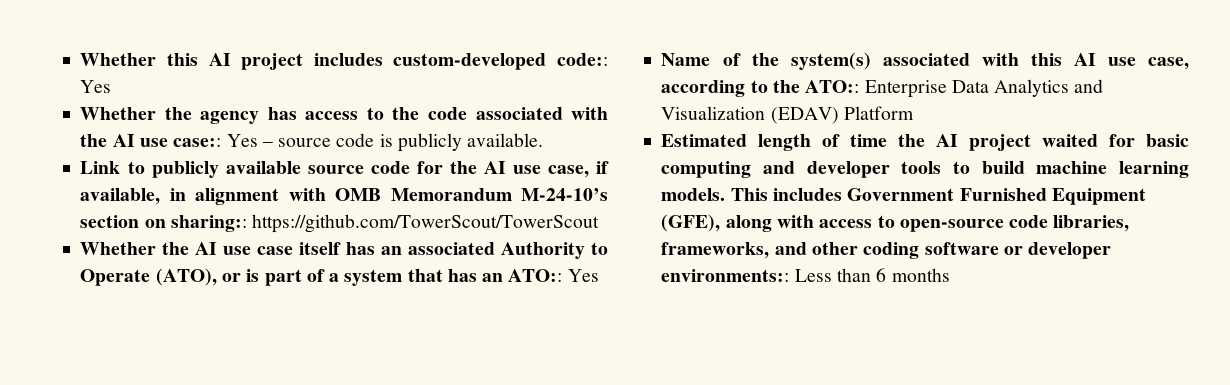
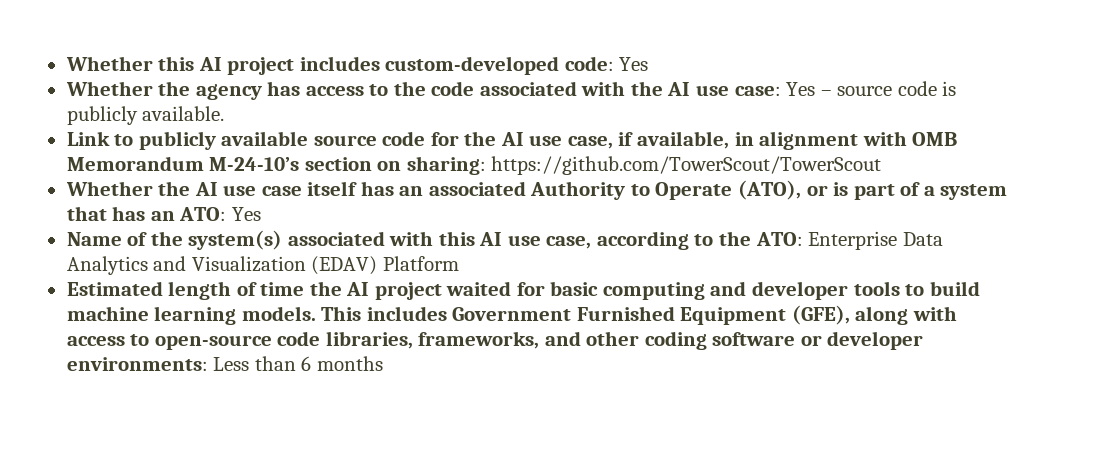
[557,53,608,66] code:: -> [564,56,614,71] code:
[173,138,222,147] case:: -> [734,86,781,96] case:
[170,215,247,232] sharing:: -> [406,156,486,175] sharing:
[508,269,563,282] ATO:: -> [179,207,227,221] ATO:
[805,80,860,93] ATO:: -> [755,232,803,246] ATO:
[661,269,790,282] environments:: -> [66,357,208,371] environments:

